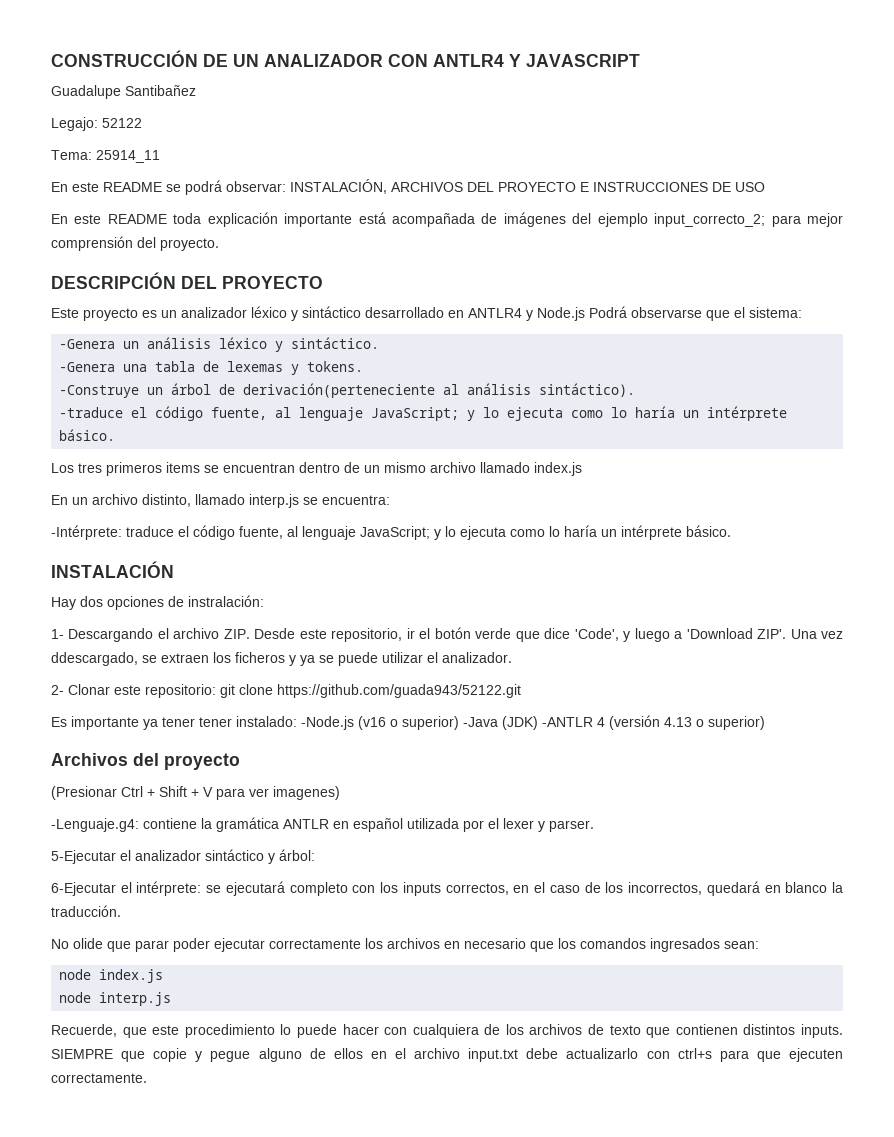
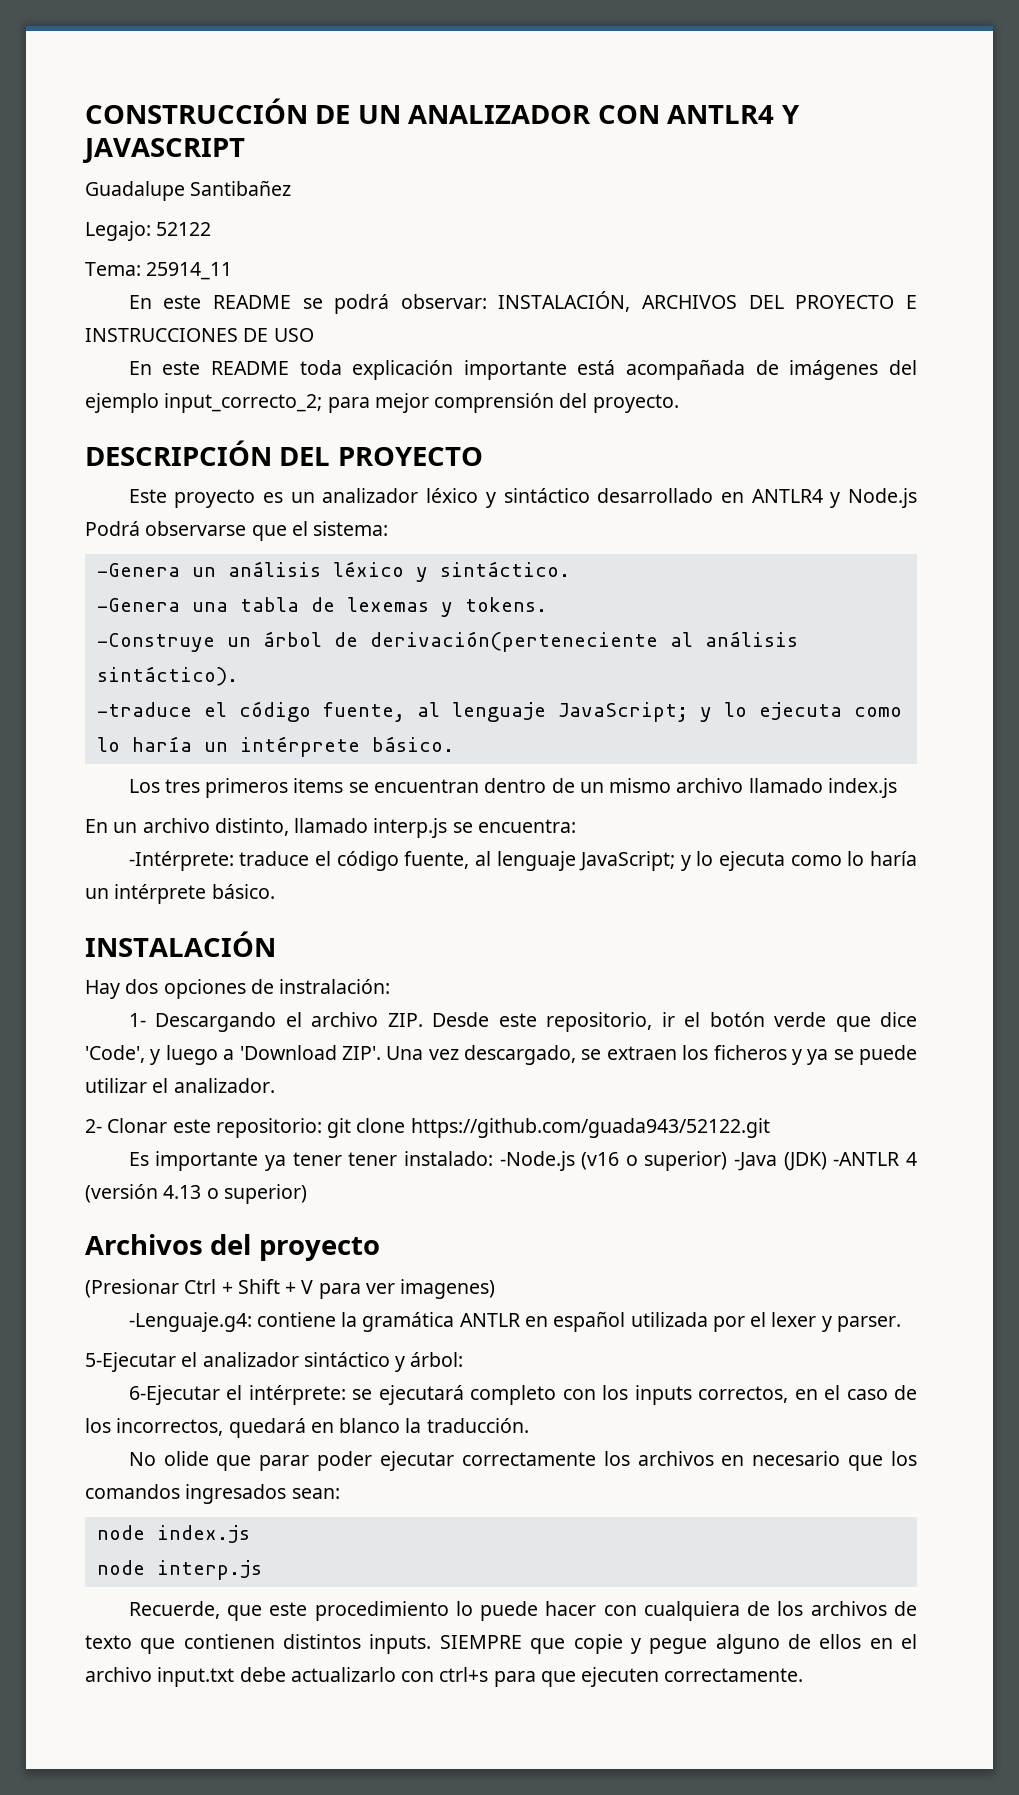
[51,652,138,666] ddescargado, -> [464,1045,576,1065] descargado,

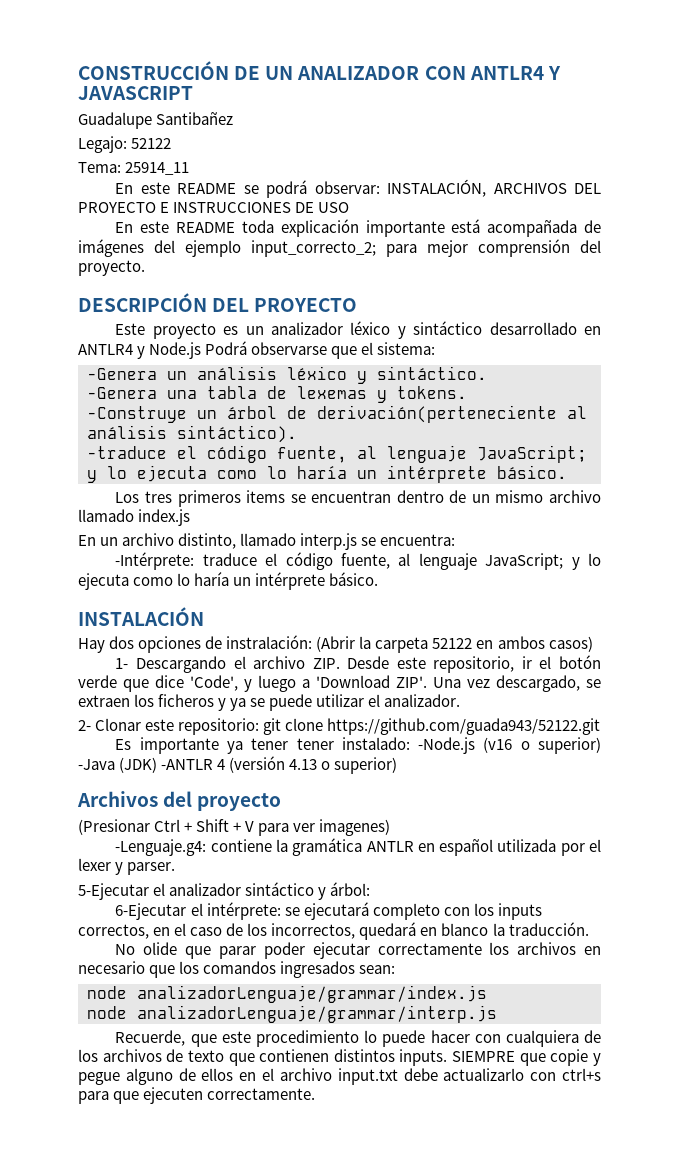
(391, 986) none -> [316,636,593,653] (Abrir la carpeta 52122 en ambos casos)
[156,1525,250,1543] [96,1560,262,1580] index.js // node interp.js -> [137,985,487,1003] [87,1005,497,1023] analizadorLenguaje/grammar/index.js // node analizadorLenguaje/grammar/interp.js

